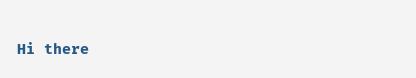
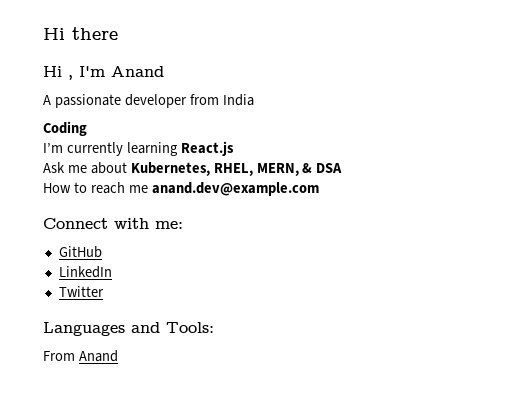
(89, 48) none -> [43,66,164,80] [43,94,254,108] [43,121,87,136] [43,141,234,156] [43,162,343,176] [43,182,319,196] [43,218,183,229] [58,246,102,258] [58,266,112,278] [58,286,104,297] [43,322,214,336] [43,350,118,362] // Hi , I'm Anand // A passionate developer from India // Coding // I’m currently learning React.js // Ask me about Kubernetes, RHEL, MERN, & DSA // How to reach me anand.dev@example.com // Connect with me: // GitHub // LinkedIn // Twitter // Languages and Tools: // From Anand

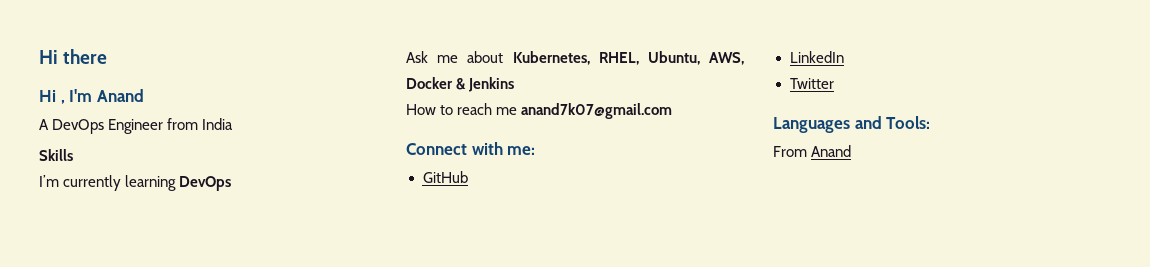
[54,94,187,108] passionate developer -> [52,119,164,134] DevOps Engineer
[43,121,87,136] Coding -> [39,149,73,161] Skills
[180,141,234,156] React.js -> [179,176,232,191] DevOps
[256,163,343,176] MERN, & DSA -> [647,51,744,65] [406,77,515,92] Ubuntu, AWS, Docker & Jenkins
[151,182,319,196] anand.dev@example.com -> [521,103,673,119] anand7k07@gmail.com

